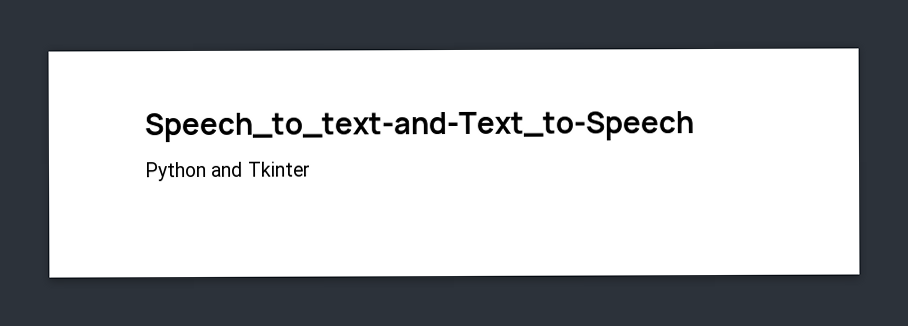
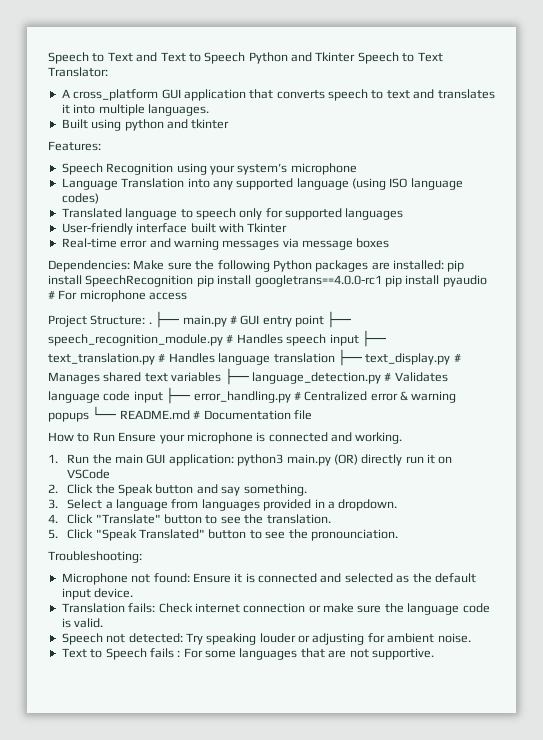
[144,111,694,143] [144,161,311,182] Speech_to_text-and-Text_to-Speech // Python and Tkinter -> [48,52,443,64] [48,67,108,77] [61,89,495,101] [61,104,209,116] [61,119,230,131] [48,141,101,151] [61,163,357,175] [61,178,463,190] [61,193,99,204] [61,208,404,220] [61,223,288,235] [61,238,390,250] [48,260,465,272] [48,275,487,287] [48,290,188,302] [48,311,352,328] [48,330,386,347] [48,349,461,366] [48,368,448,385] [48,387,457,404] [48,406,312,422] [48,432,403,444] [48,454,453,466] [67,469,111,479] [48,484,307,496] [48,499,398,511] [48,514,331,524] [48,529,398,541] [48,551,142,563] [61,573,476,585] [61,588,134,600] [61,603,490,615] [61,618,104,628] [61,633,471,645] [61,648,434,660] Speech to Text and Text to Speech Python and Tkinter Speech to Text Translator: // A cross_platform GUI application that converts speech to text and translates it into multiple languages. // Built using python and tkinter // Features: // Speech Recognition using your system’s microphone // Language Translation into any supported language (using ISO language codes) // Translated language to speech only for supported languages // User-friendly interface built with Tkinter // Real-time error and warning messages via message boxes // Dependencies: Make sure the following Python packages are installed: pip install SpeechRecognition pip install googletrans==4.0.0-rc1 pip install pyaudio # For microphone access // Project Structure: . ├── main.py # GUI entry point ├── speech_recognition_module.py # Handles speech input ├── text_translation.py # Handles language translation ├── text_display.py # Manages shared text variables ├── language_detection.py # Validates language code input ├── error_handling.py # Centralized error & warning popups └── README.md # Documentation file // How to Run Ensure your microphone is connected and working. // 1. Run the main GUI application: python3 main.py (OR) directly run it on VSCode // 2. Click the Speak button and say something. // 3. Select a language from languages provided in a dropdown. // 4. Click "Translate" button to see the translation. // 5. Click "Speak Translated" button to see the pronounciation. // Troubleshooting: // Microphone not found: Ensure it is connected and selected as the default input device. // Translation fails: Check internet connection or make sure the language code is valid. // Speech not detected: Try speaking louder or adjusting for ambient noise. // Text to Speech fails : For some languages that are not supportive.

